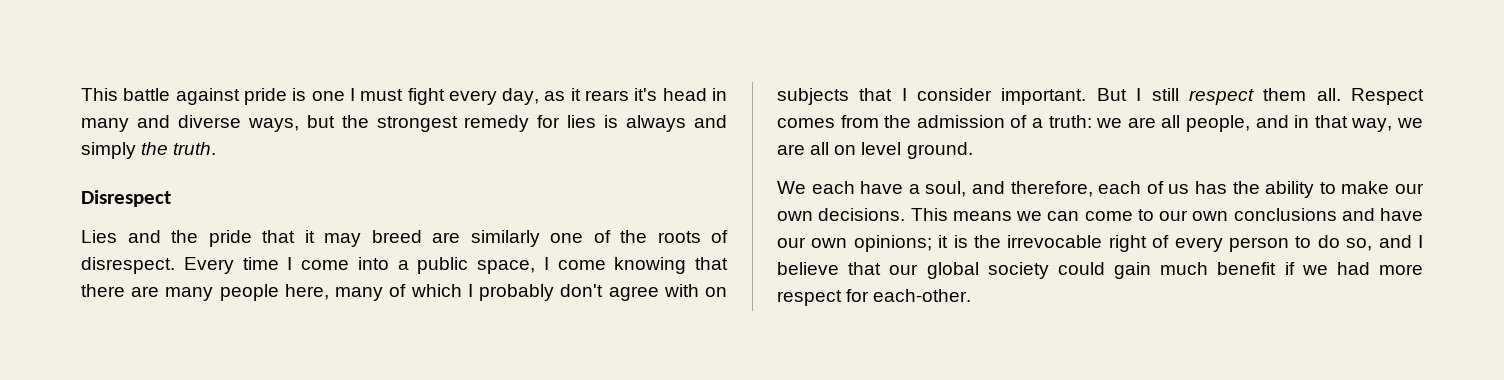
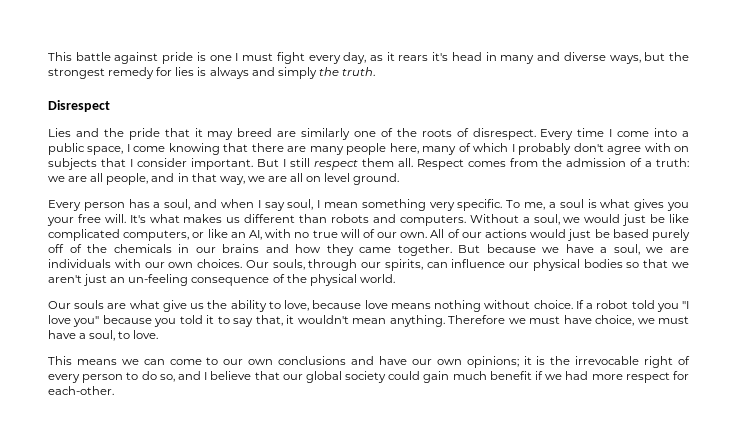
[777,181,1424,198] [777,208,906,221] We each have a soul, and therefore, each of us has the ability to make our own decisions. -> [48,199,690,211] [47,214,690,226] [48,229,690,241] [48,244,689,256] [48,259,689,271] [48,274,395,286] [48,300,689,312] [48,315,690,327] [48,330,159,341] Every person has a soul, and when I say soul, I mean something very specific. To me, a soul is what gives you your free will. It's what makes us different than robots and computers. Without a soul, we would just be like complicated computers, or like an AI, with no true will of our own. All of our actions would just be based purely off of the chemicals in our brains and how they came together. But because we have a soul, we are individuals with our own choices. Our souls, through our spirits, can influence our physical bodies so that we aren't just an un-feeling consequence of the physical world. // Our souls are what give us the ability to love, because love means nothing without choice. If a robot told you "I love you" because you told it to say that, it wouldn't mean anything. Therefore we must have choice, we must have a soul, to love. //

